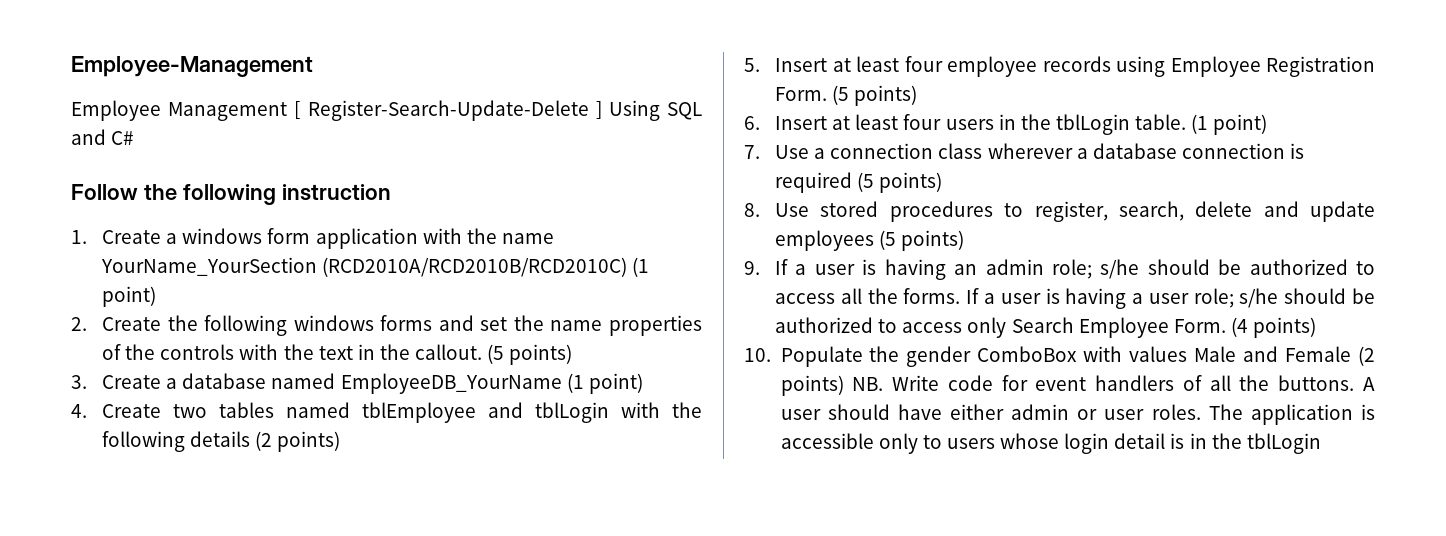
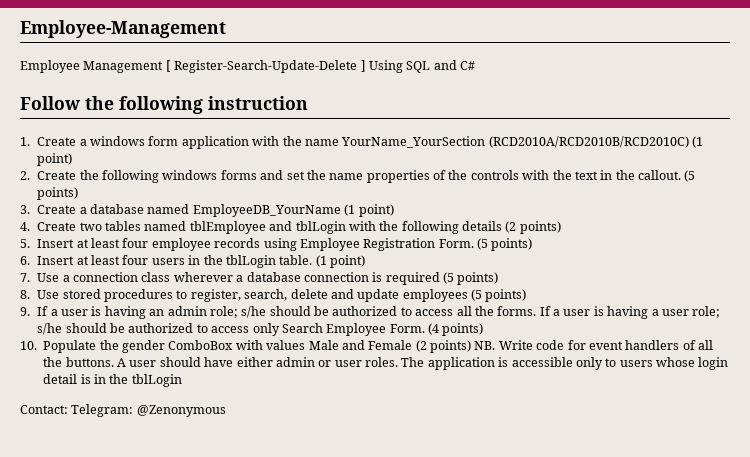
(1321, 443) none -> [20,404,226,417] // Contact: Telegram: @Zenonymous

